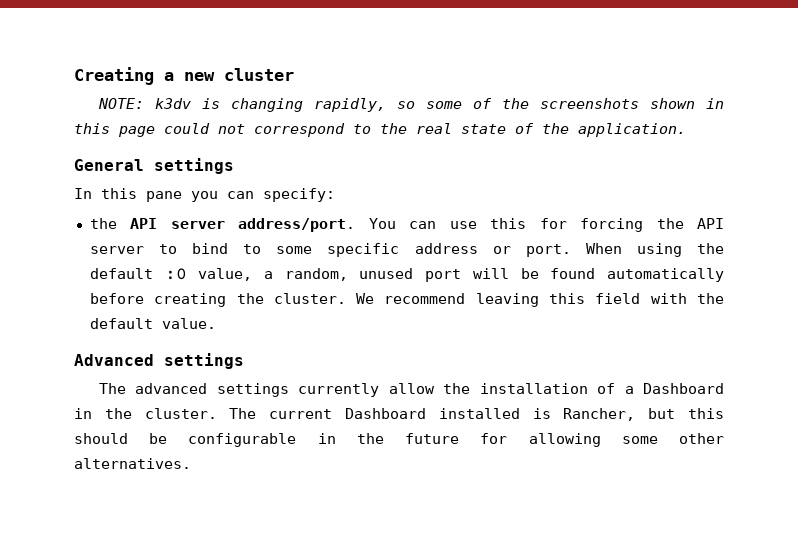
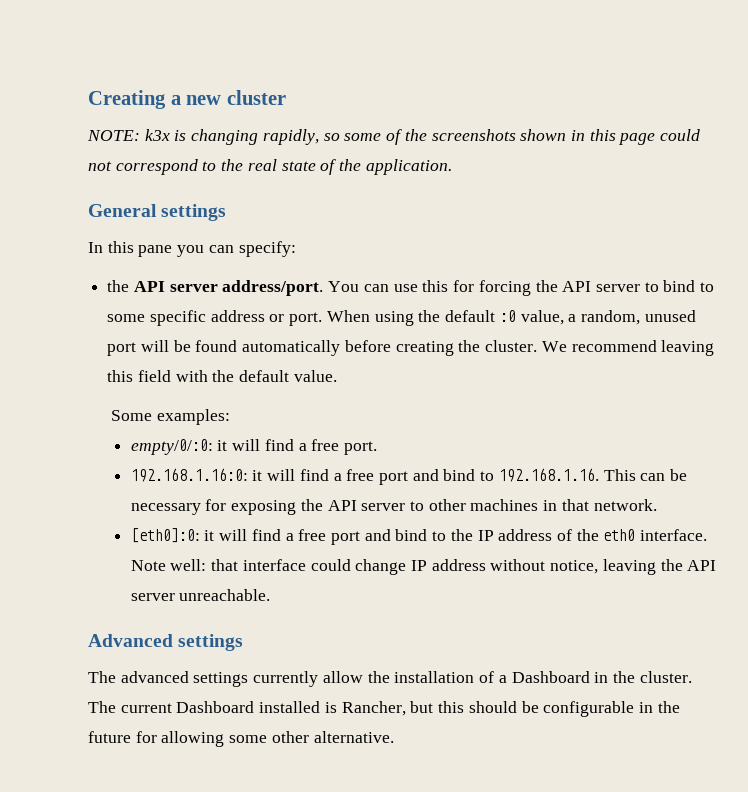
[154,98,191,109] k3dv -> [144,129,170,141] k3x
(216, 323) none -> [111,409,231,425] [130,439,377,455] [130,468,688,485] [130,499,657,515] [130,528,708,545] [130,559,717,575] [130,589,271,601] // Some examples: // empty/0/:0: it will find a free port. // 192.168.1.16:0: it will find a free port and bind to 192.168.1.16. This can be necessary for exposing the API server to other machines in that network. // [eth0]:0: it will find a free port and bind to the IP address of the eth0 interface. Note well: that interface could change IP address without notice, leaving the API server unreachable.
[74,458,191,469] alternatives. -> [313,731,394,743] alternative.

